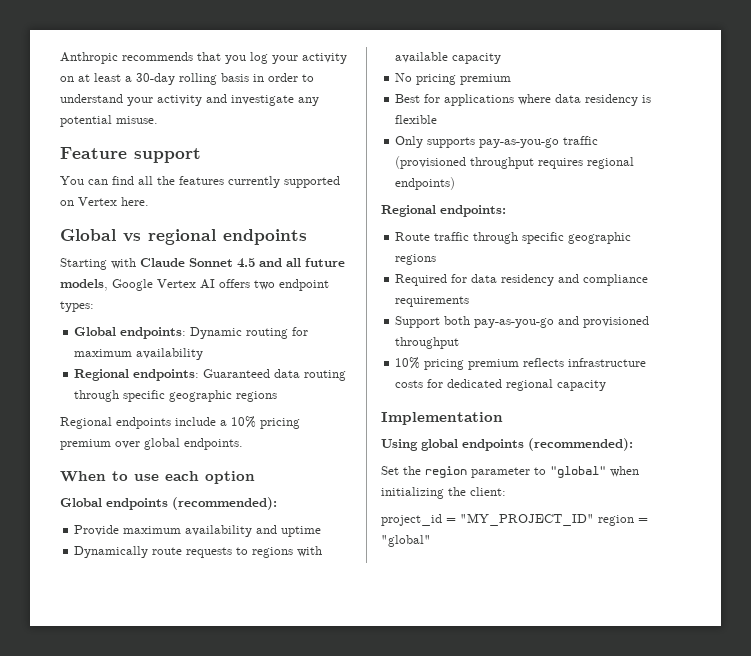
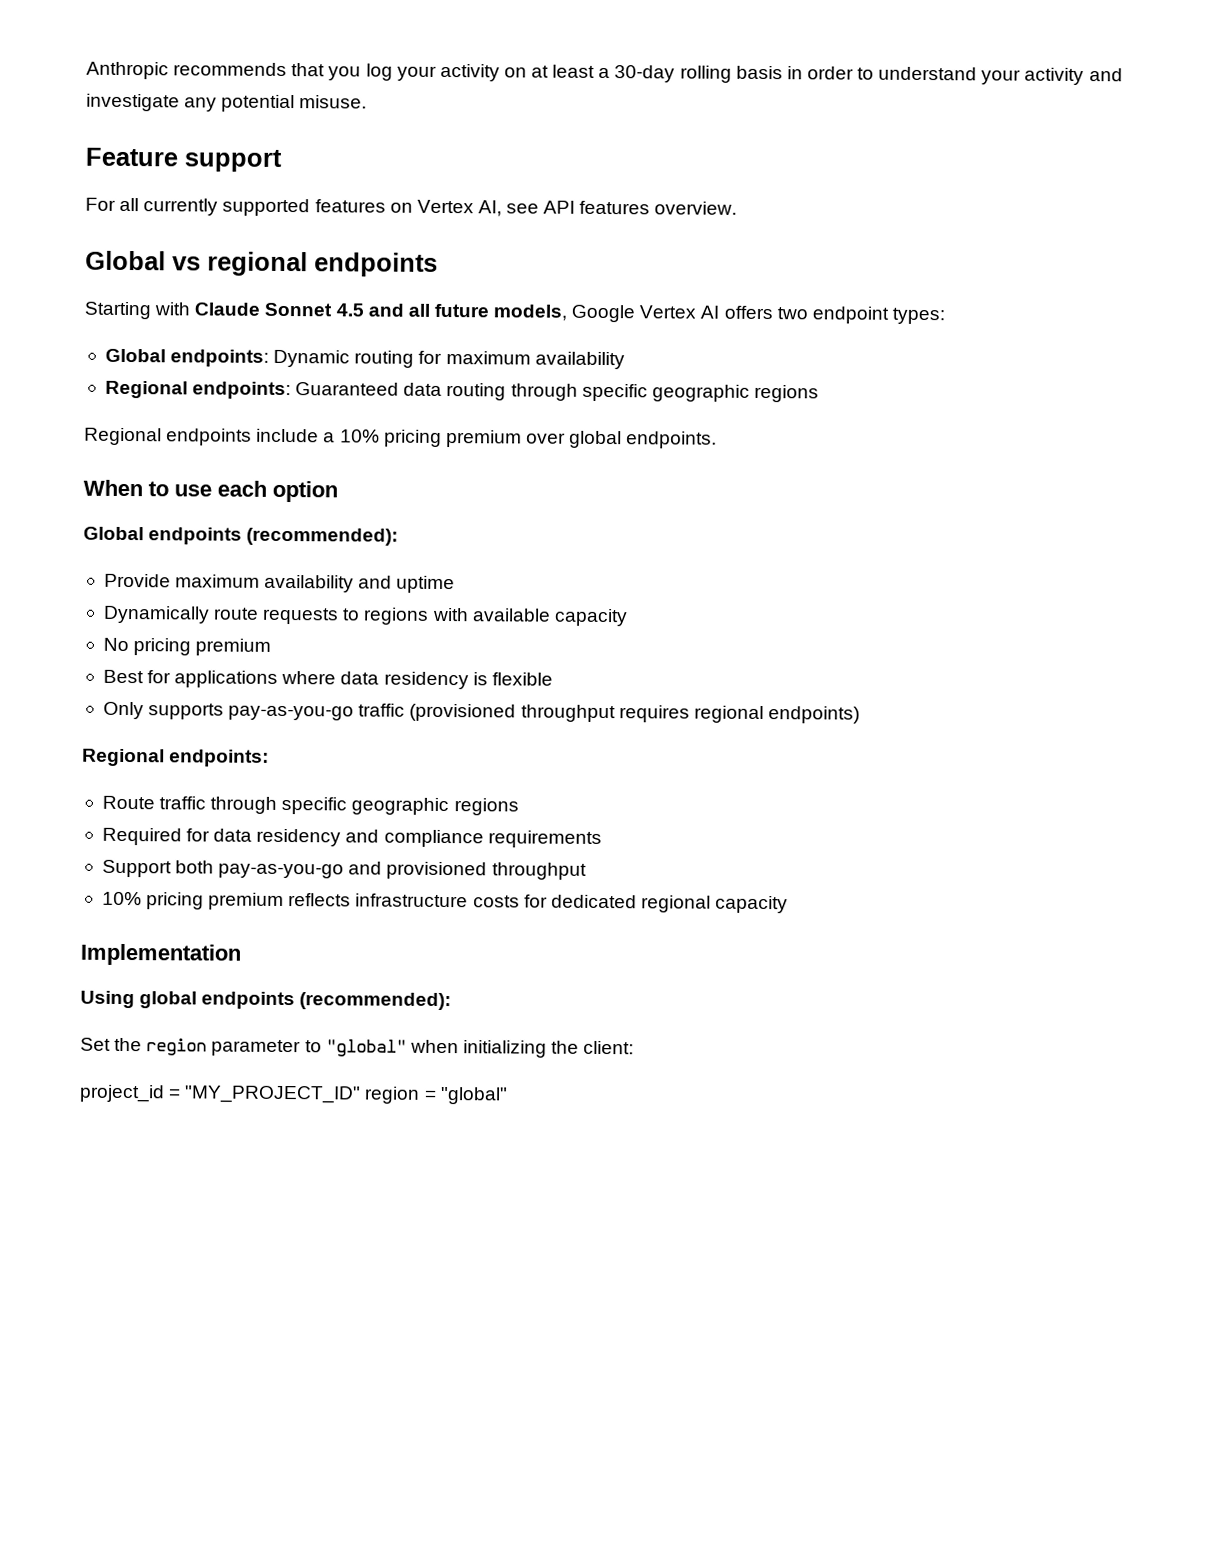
[60,176,224,185] You can find all the features -> [85,197,140,212] For all
(340, 182) none -> [314,199,386,213] features
[121,197,149,206] here. -> [477,200,738,217] AI, see API features overview.

